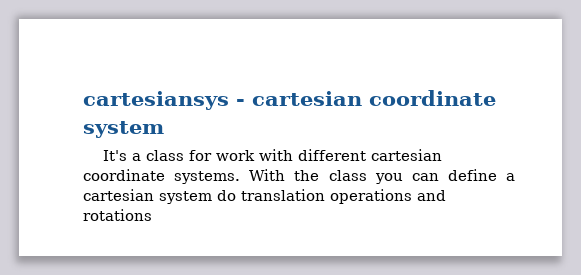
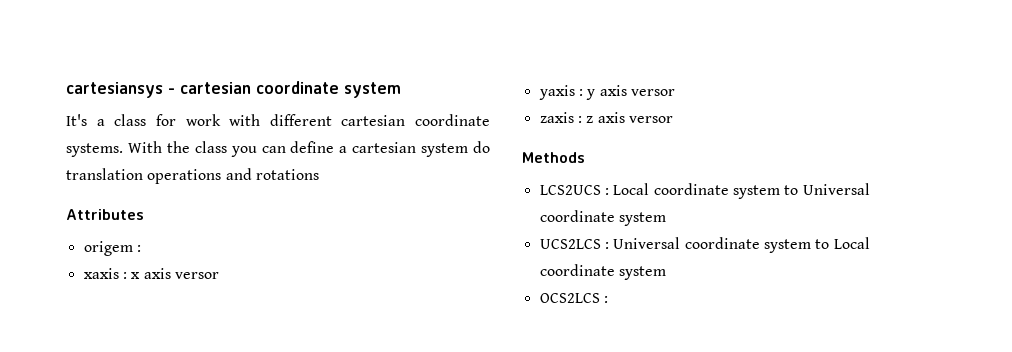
(152, 215) none -> [66,209,144,220] [83,241,141,256] [83,268,219,279] [538,85,675,100] [539,112,673,123] [522,152,585,163] [539,183,870,199] [539,210,666,226] [539,237,870,253] [539,264,666,280] [539,293,608,303] // Attributes // origem : // xaxis : x axis versor // yaxis : y axis versor // zaxis : z axis versor // Methods // LCS2UCS : Local coordinate system to Universal coordinate system // UCS2LCS : Universal coordinate system to Local coordinate system // OCS2LCS :

